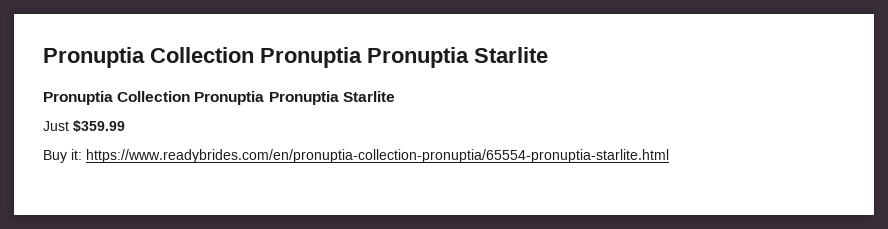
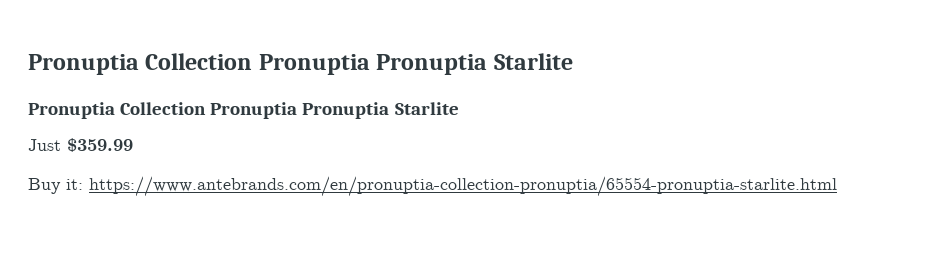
[86,149,669,163] https://www.readybrides.com/en/pronuptia-collection-pronuptia/65554-pronuptia-starlite.html -> [89,176,837,197] https://www.antebrands.com/en/pronuptia-collection-pronuptia/65554-pronuptia-starlite.html

